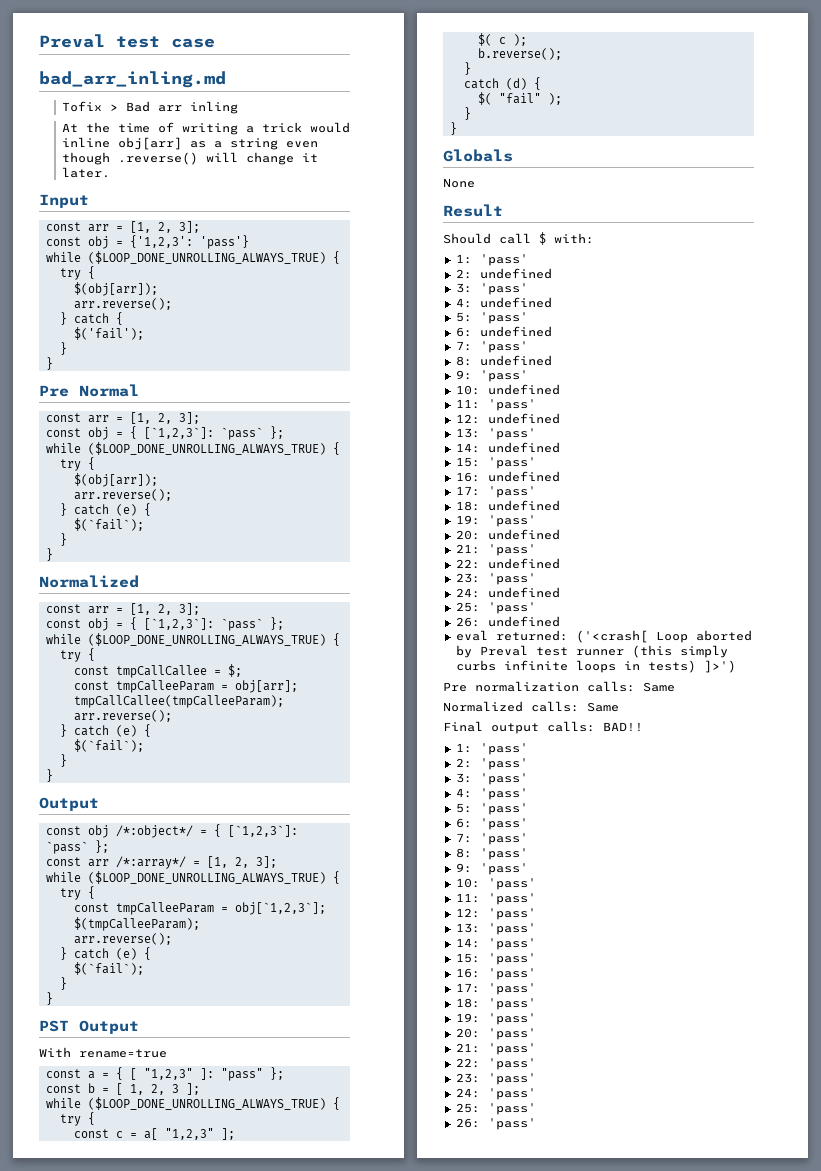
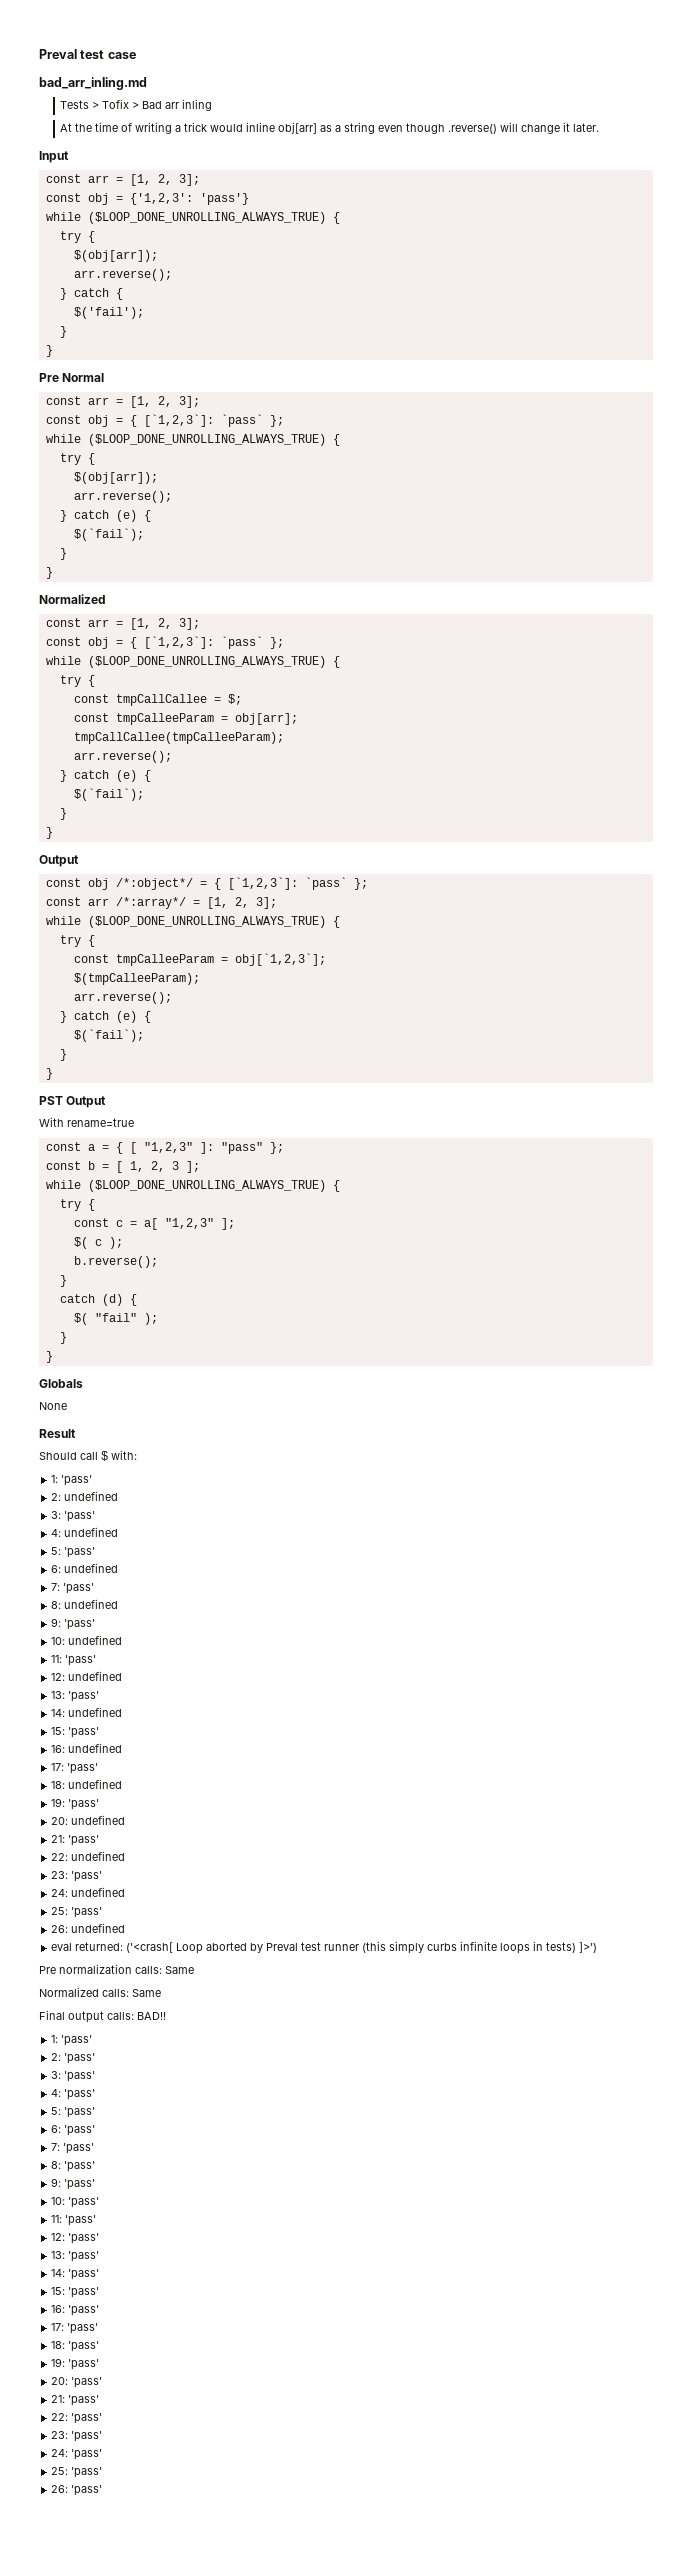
(226, 79) none -> [60,100,100,109] Tests >

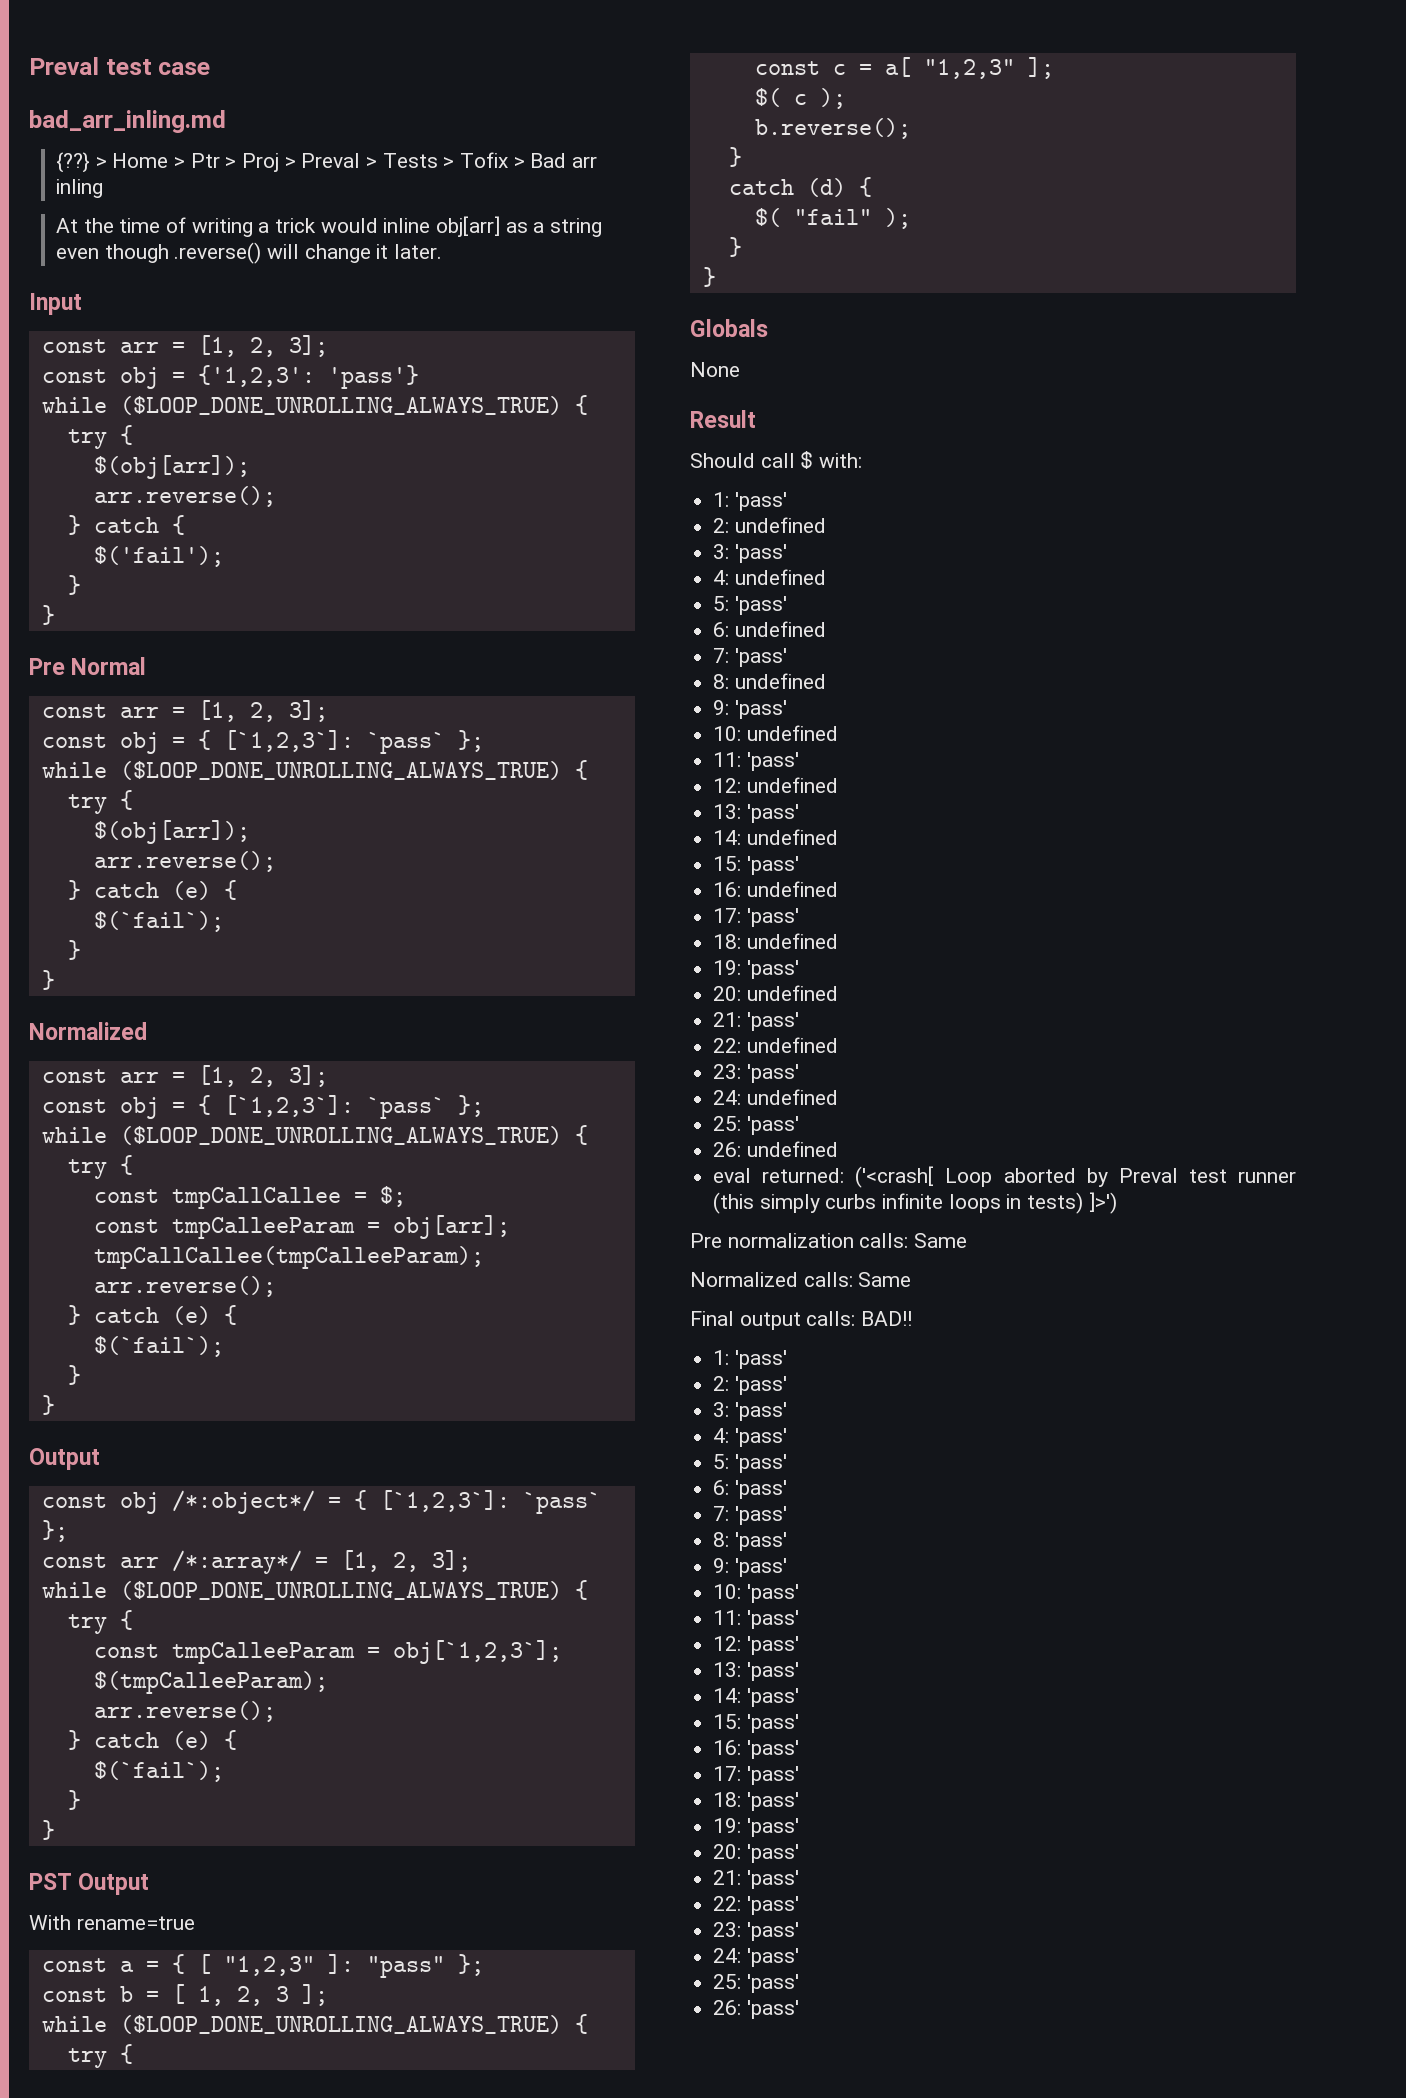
(147, 83) none -> [56,152,378,173] {??} > Home > Ptr > Proj > Preval >

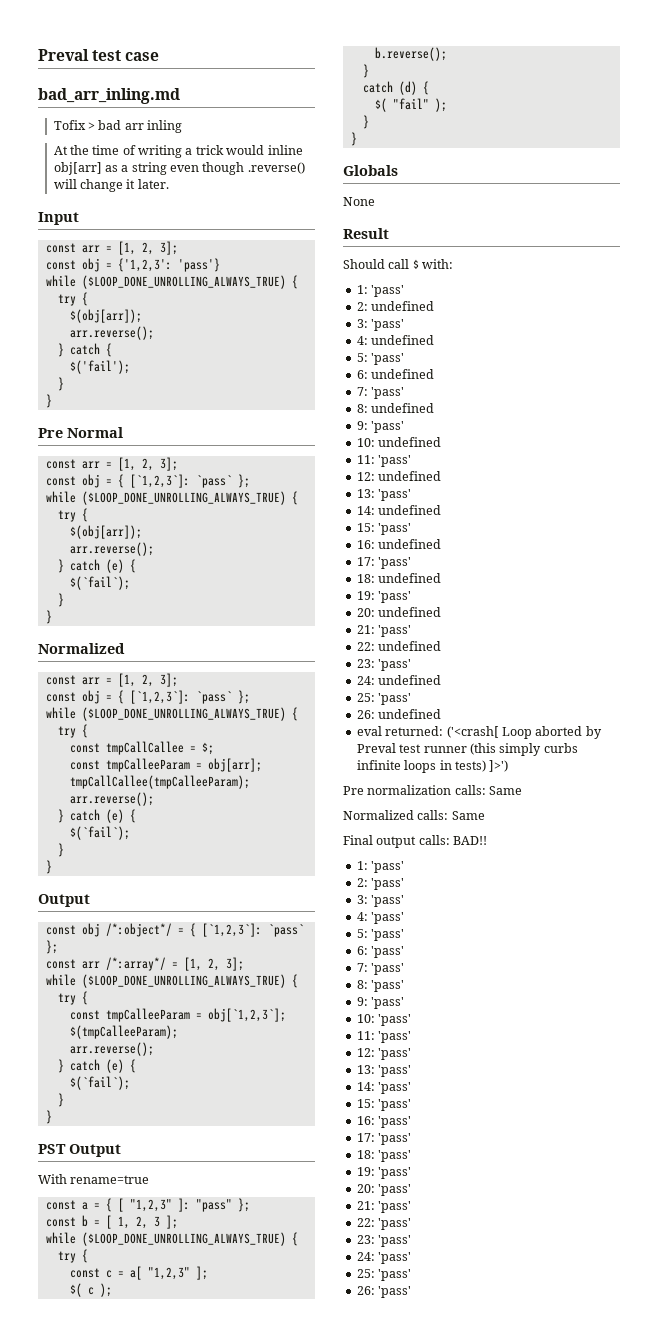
[56,152,455,173] {??} > Home > Ptr > Proj > Preval > Tests > -> (180, 96) none
[530,153,567,168] Bad -> [98,120,122,130] bad

